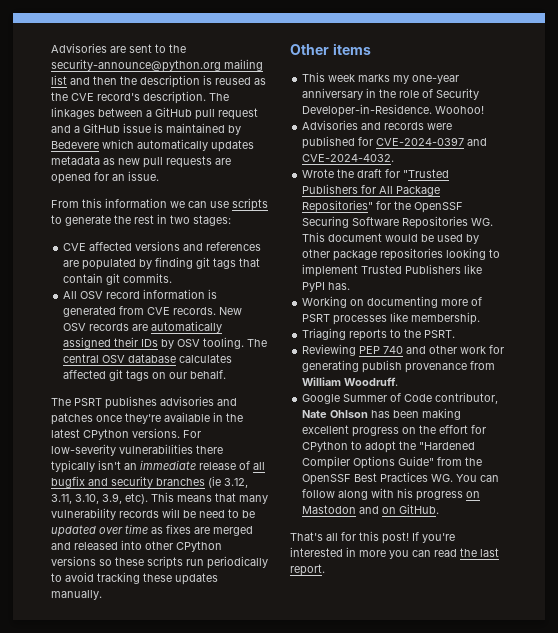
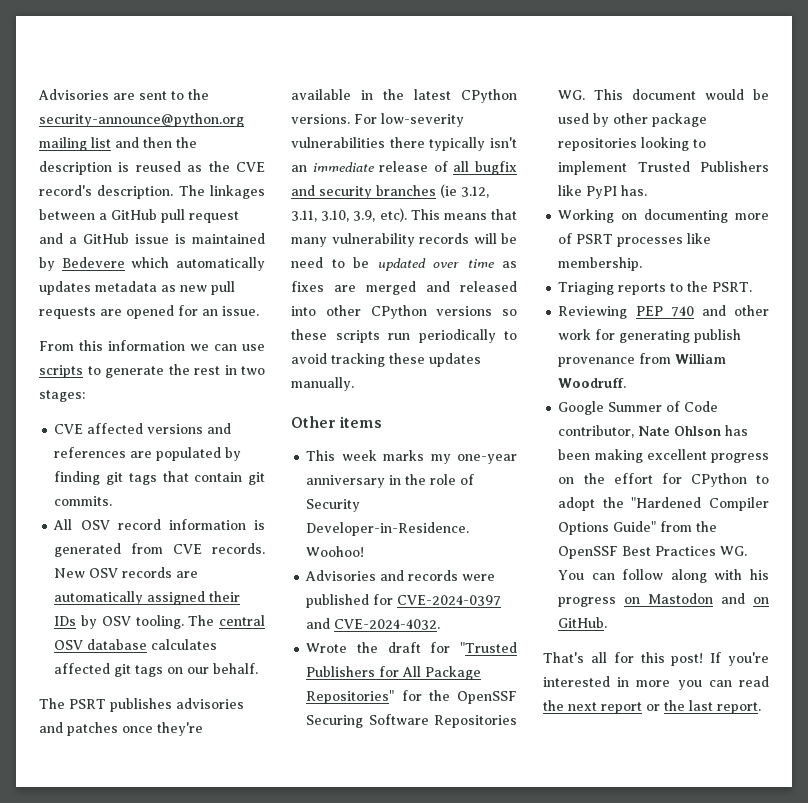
(477, 552) none -> [568,700,685,714] next report or the

